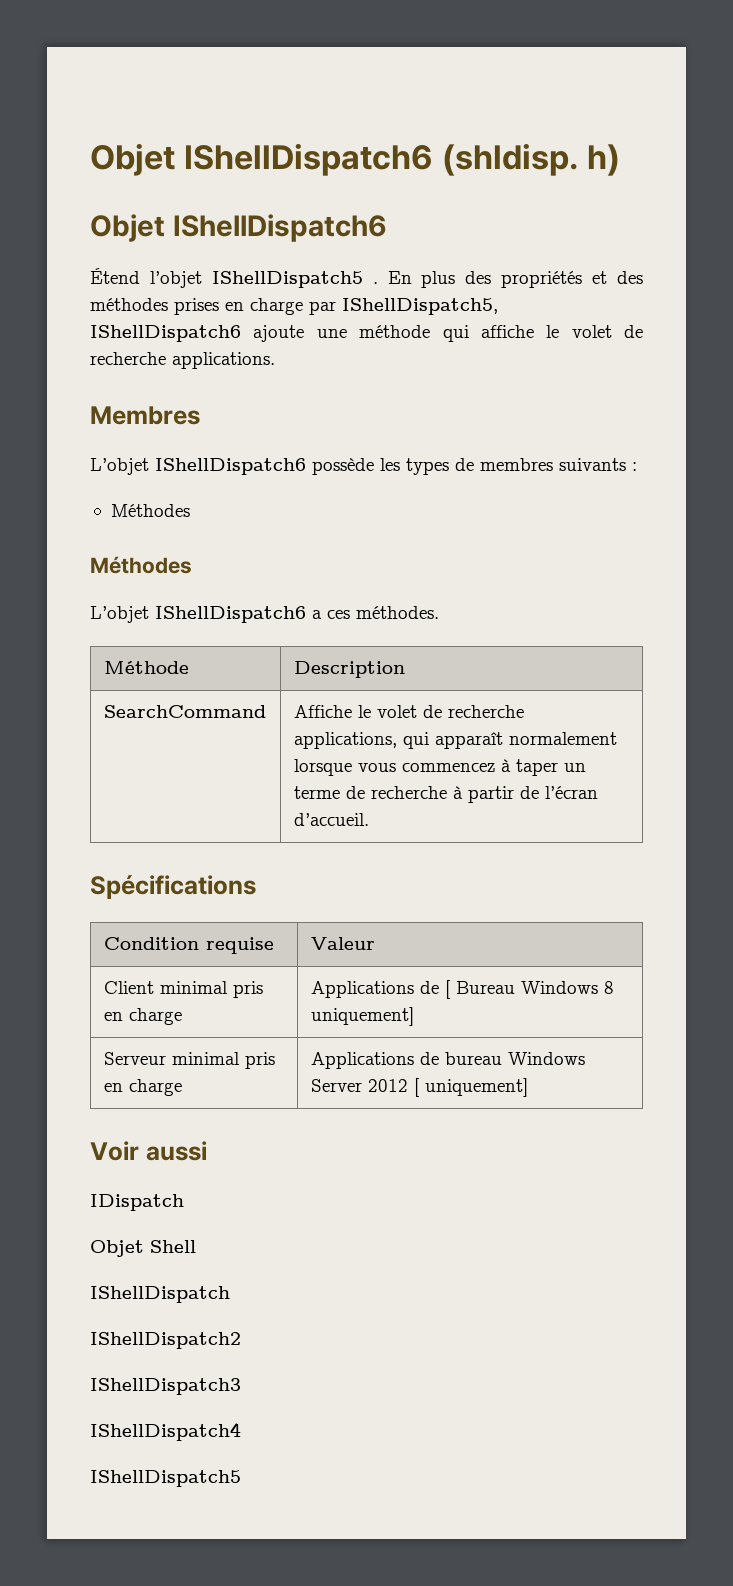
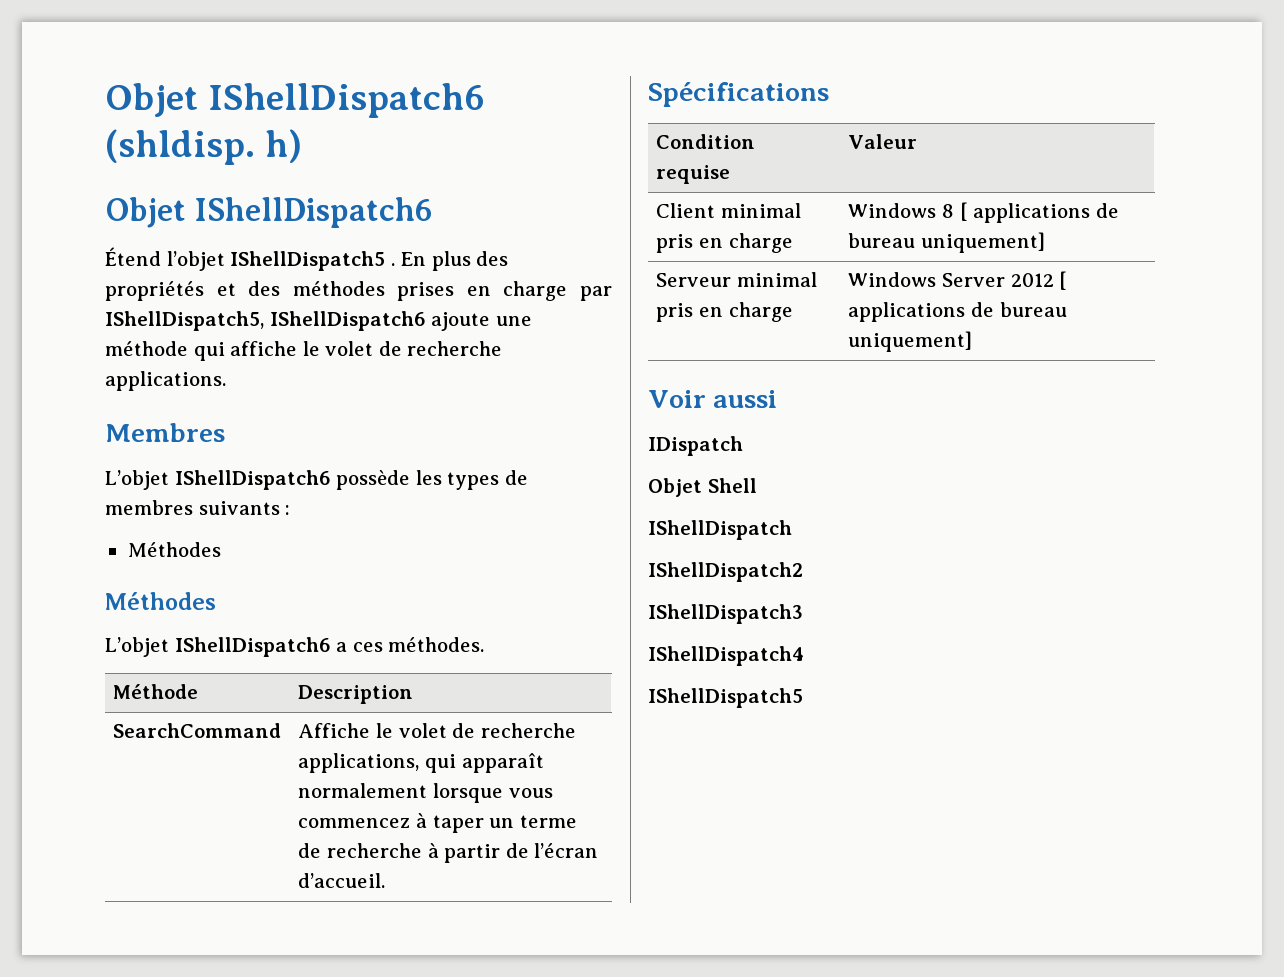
[310,980,614,999] Applications de [ Bureau Windows 8 -> [848,202,1119,223] [848,233,916,248] Windows 8 [ applications de bureau
[310,1052,502,1069] Applications de bureau -> (793, 312) none
(419, 1087) none -> [848,302,1067,322] applications de bureau

